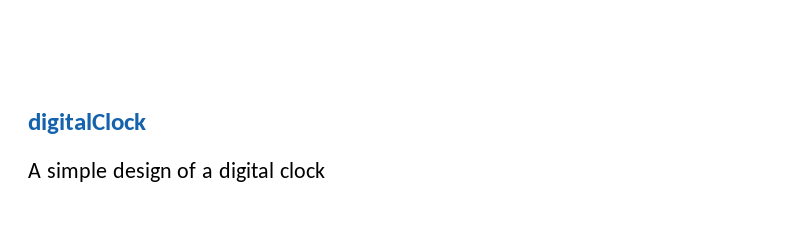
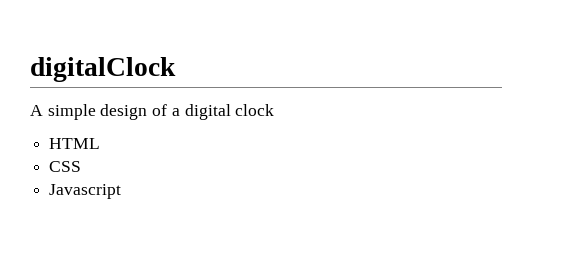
(325, 170) none -> [49,138,101,149] [49,161,82,172] [49,184,122,199] // HTML // CSS // Javascript

